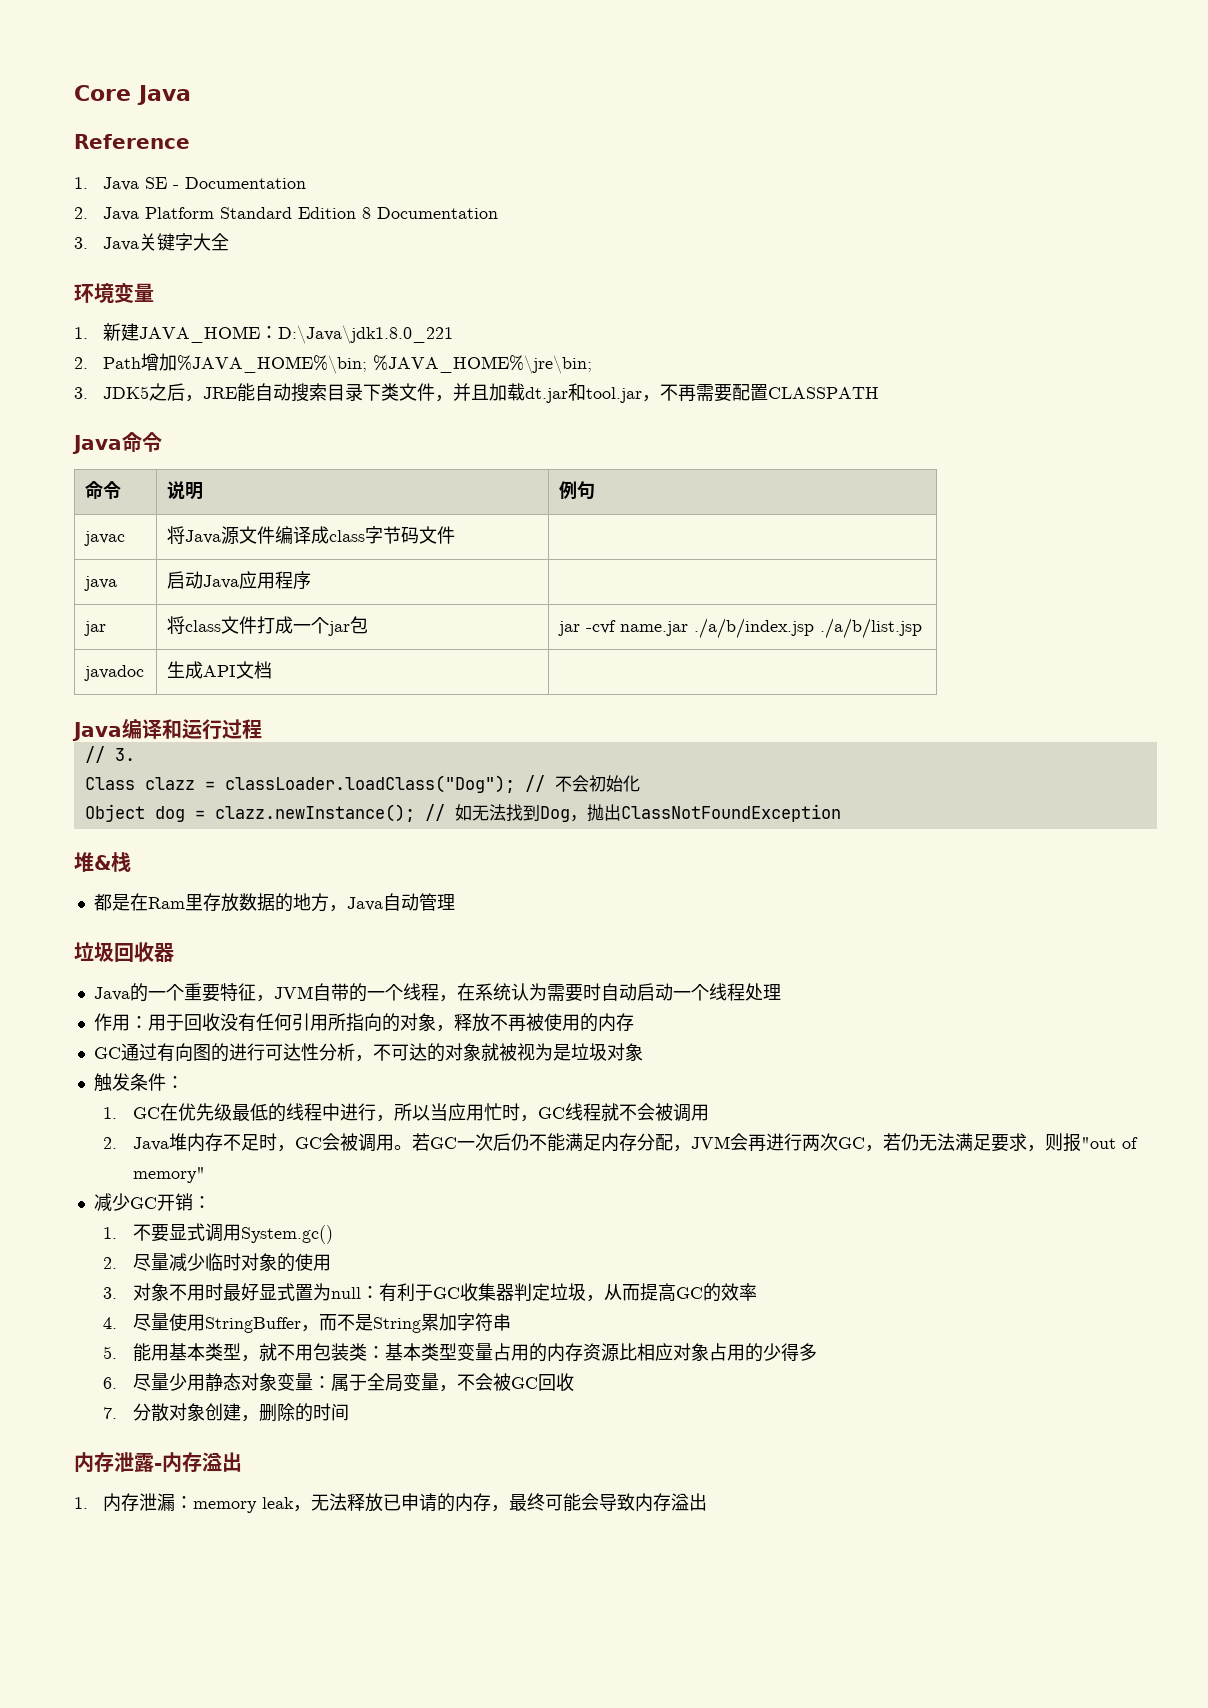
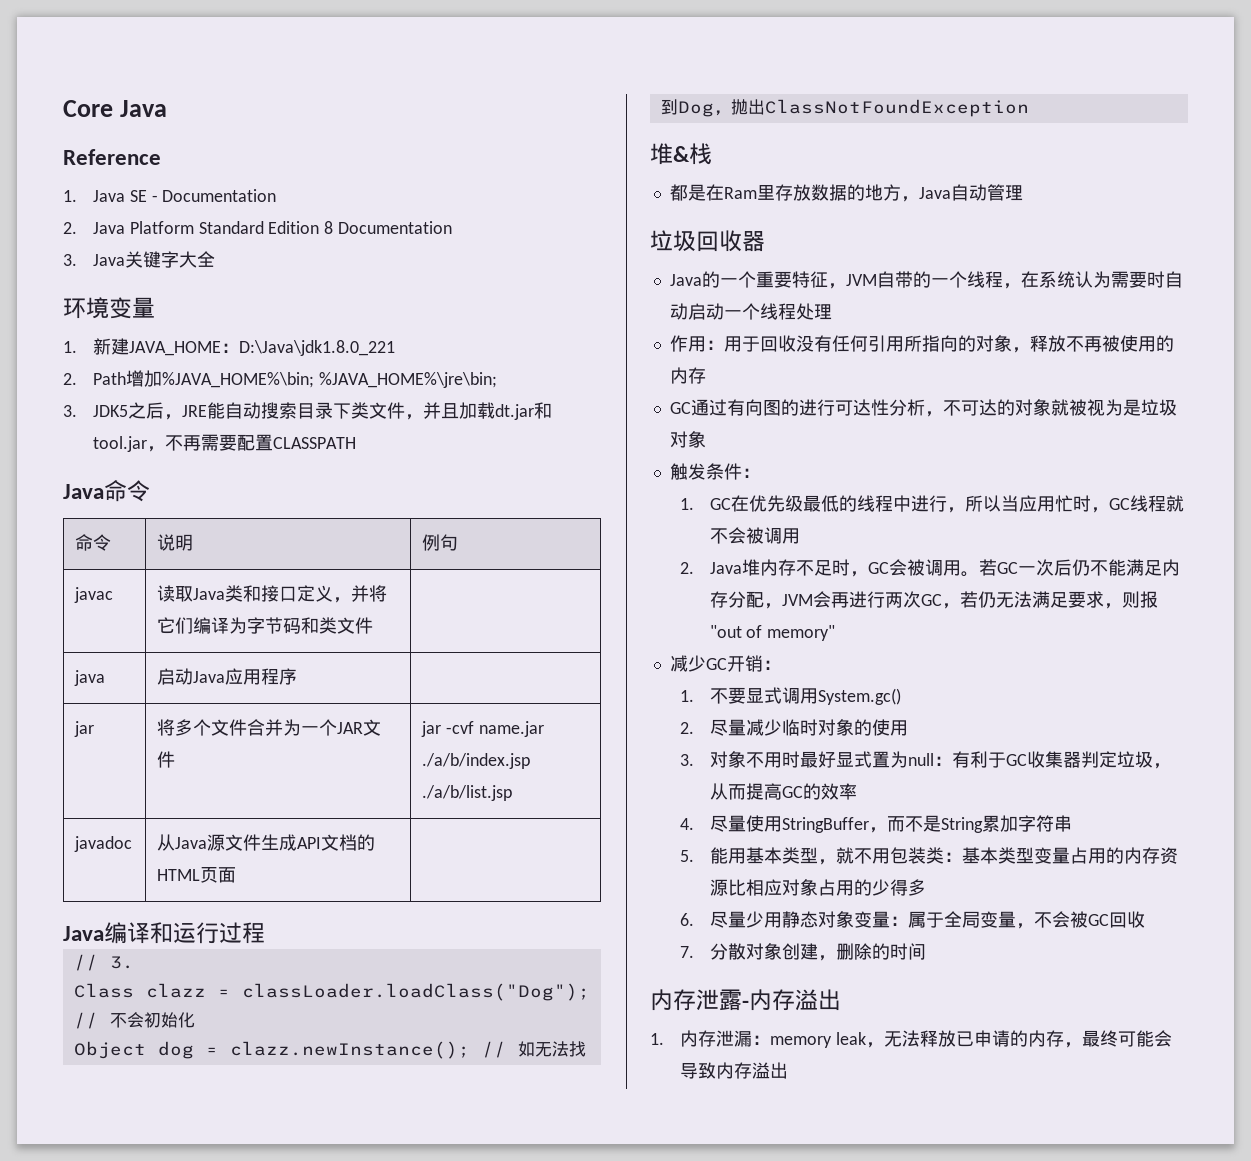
[167,526,420,545] 将Java源文件编译成class字节码 -> [157,585,388,603] [157,617,338,634] 读取Java类和接口定义，并将它们编译为字节码和类
[185,616,369,636] class文件打成一个jar包 -> [175,719,382,736] [157,751,176,768] 多个文件合并为一个JAR文件
(145, 673) none -> [157,834,262,851] 从Java源文件
(273, 670) none -> [357,834,376,851] [157,867,237,883] 的HTML页面

